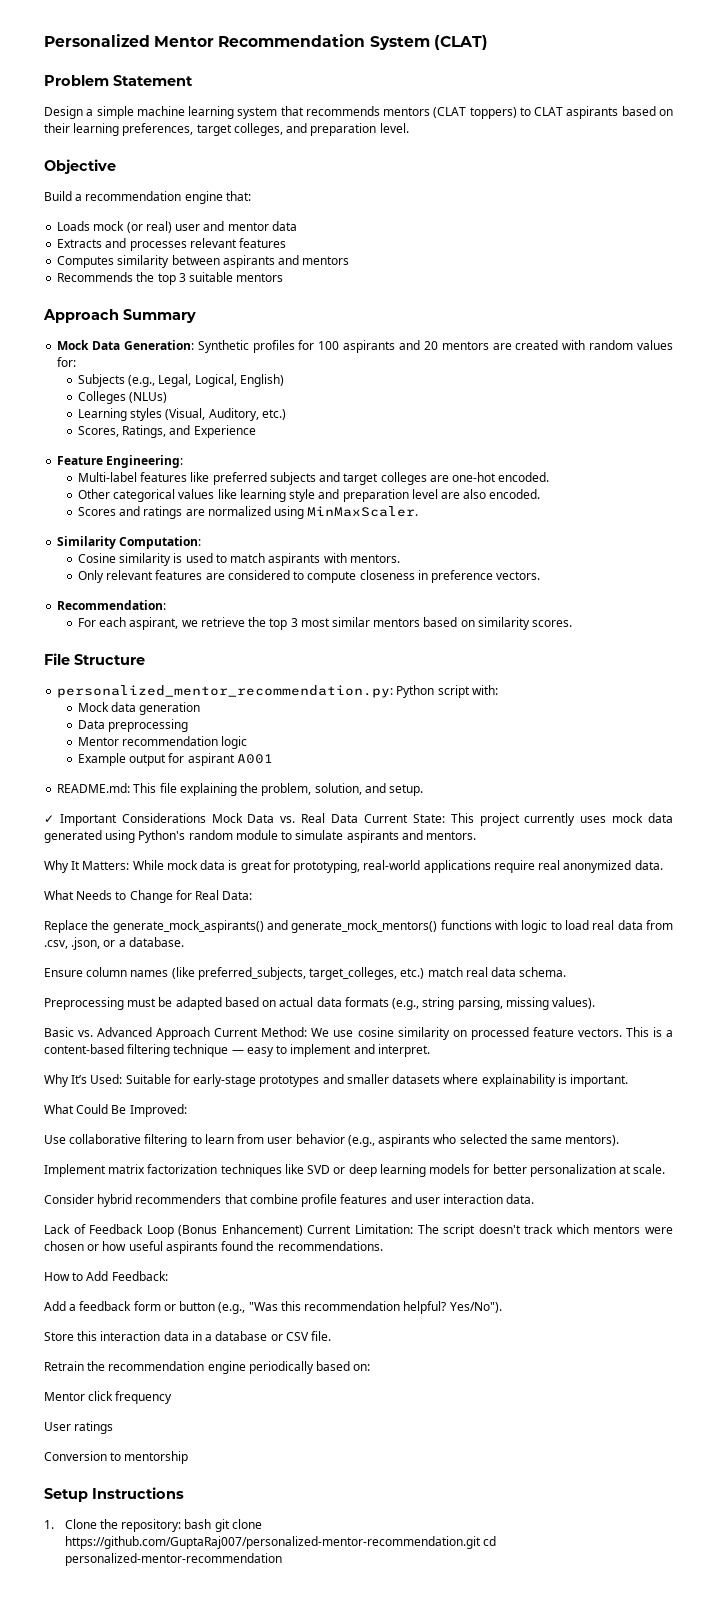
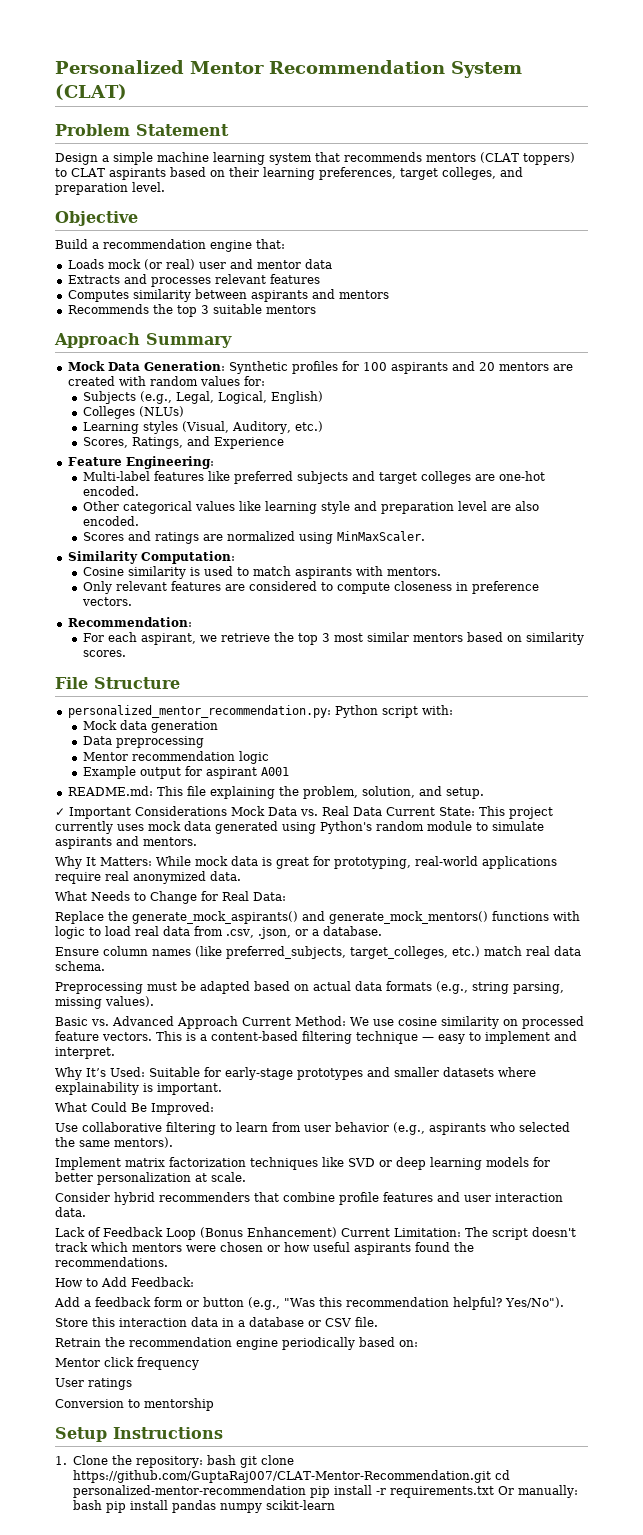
[64,1536,481,1549] https://github.com/GuptaRaj007/personalized-mentor-recommendation.git -> [72,1470,491,1483] https://github.com/GuptaRaj007/CLAT-Mentor-Recommendation.git
(282, 1559) none -> [309,1485,578,1498] [72,1500,335,1513] pip install -r requirements.txt Or manually: bash pip install pandas numpy scikit-learn

